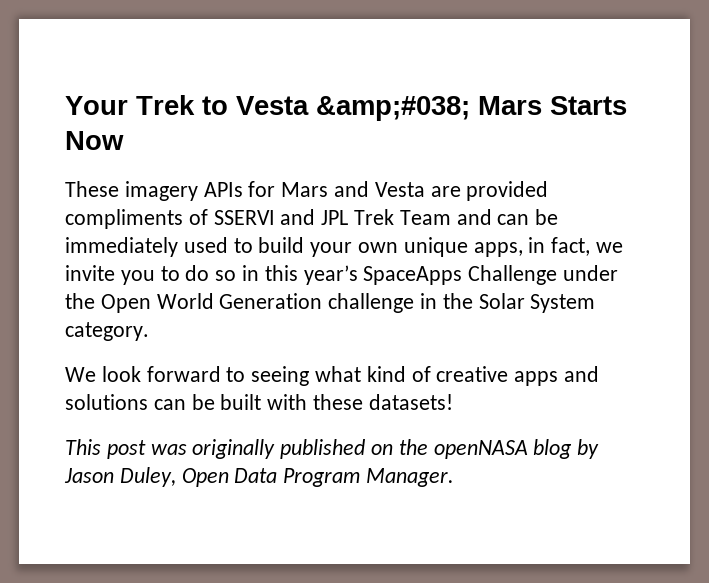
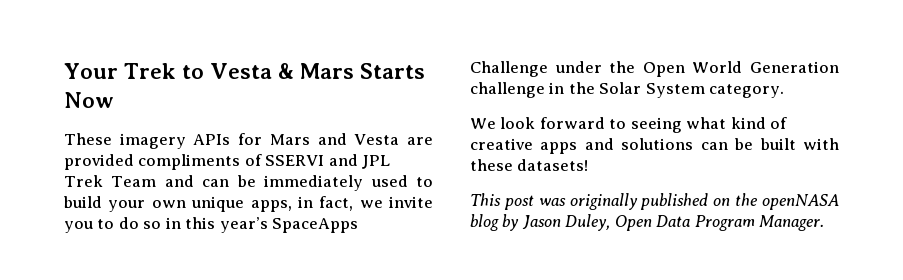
[316,96,470,121] &amp;#038; -> [278,63,295,79] &

